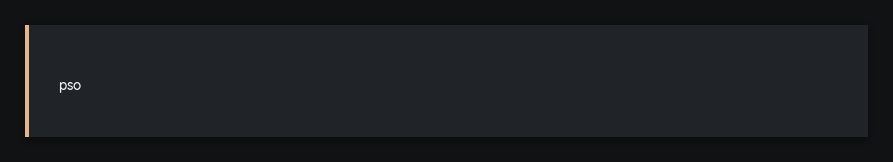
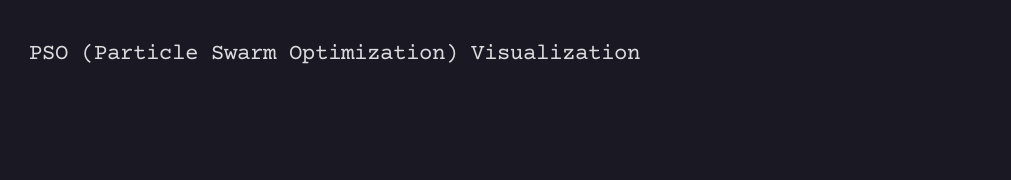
[59,82,81,93] pso -> [29,43,640,64] PSO (Particle Swarm Optimization) Visualization

